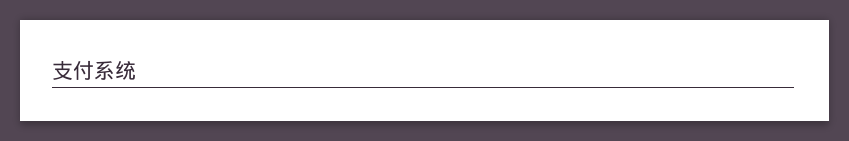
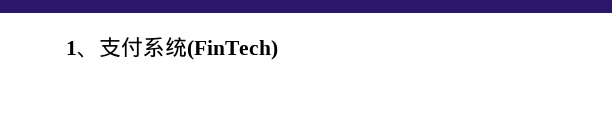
(52, 70) none -> [66,41,99,58] 1、
(136, 70) none -> [187,40,278,60] (FinTech)

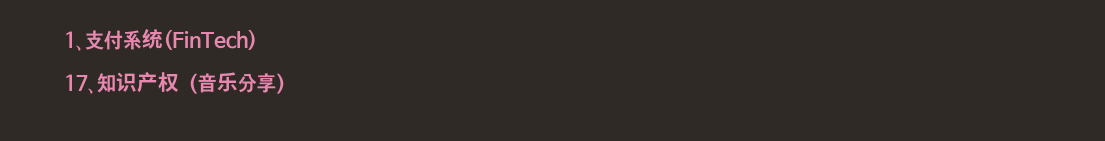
(278, 50) none -> [64,72,295,94] // 17、知识产权（音乐分享）

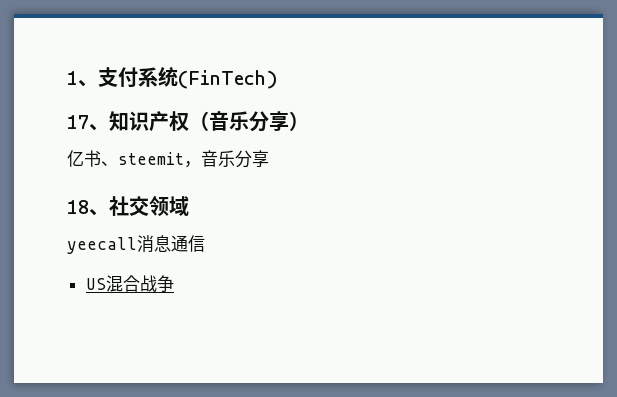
(295, 83) none -> [67,150,269,168] [67,196,189,216] [67,235,205,254] [85,275,174,293] // 亿书、steemit，音乐分享 // 18、社交领域 // yeecall消息通信 // US混合战争

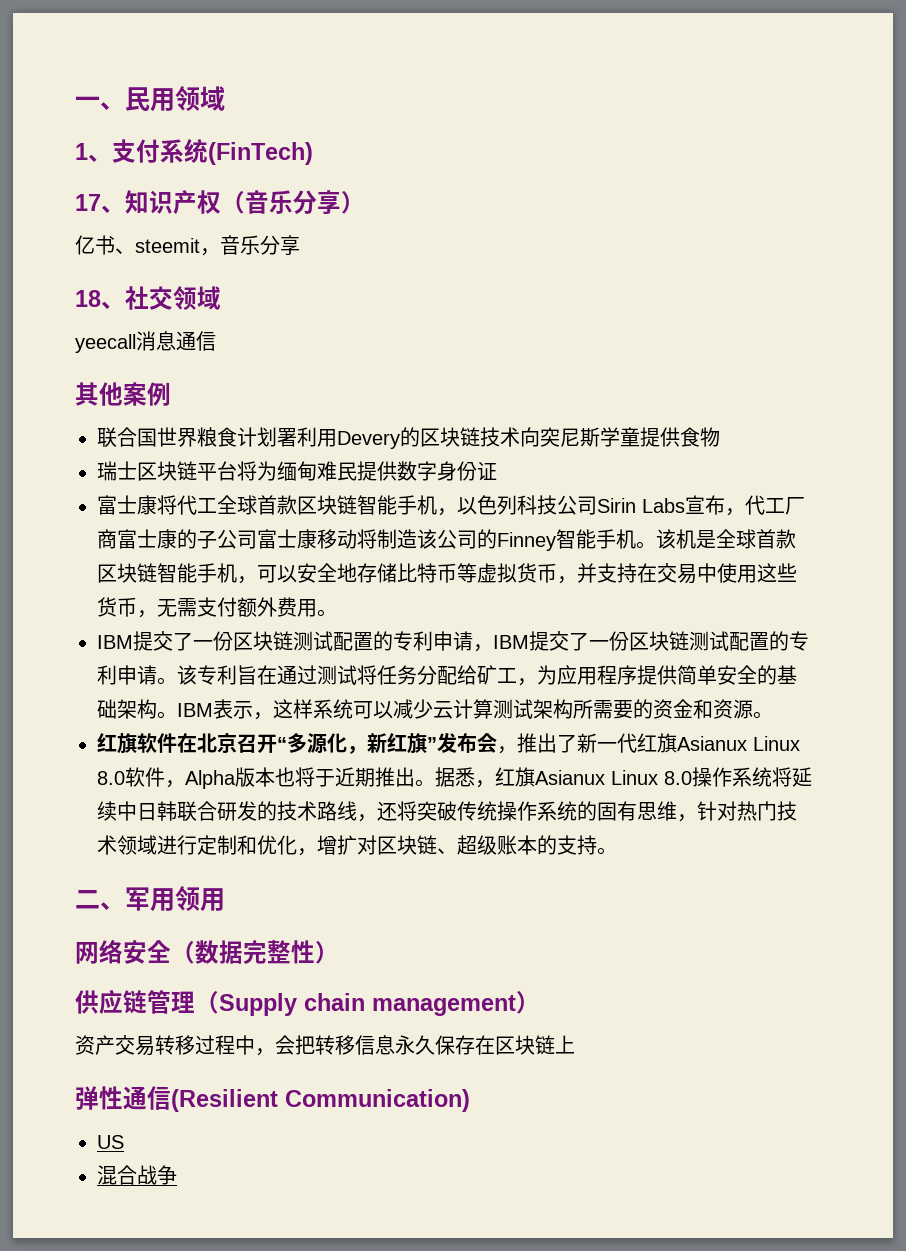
(67, 78) none -> [75,86,225,112] 一、民用领域 //
(205, 243) none -> [75,382,171,406] [97,427,720,449] [97,461,497,481] [97,495,805,516] [97,529,796,551] [97,563,797,584] [97,597,337,618] [97,631,809,652] [97,665,797,686] [97,699,773,720] [97,733,800,754] [97,767,812,789] [97,801,797,822] [97,835,617,856] [75,886,225,912] [75,939,339,964] [75,990,540,1016] [75,1035,575,1056] [75,1086,470,1112] // 其他案例 // 联合国世界粮食计划署利用Devery的区块链技术向突尼斯学童提供食物 // 瑞士区块链平台将为缅甸难民提供数字身份证 // 富士康将代工全球首款区块链智能手机，以色列科技公司Sirin Labs宣布，代工厂商富士康的子公司富士康移动将制造该公司的Finney智能手机。该机是全球首款区块链智能手机，可以安全地存储比特币等虚拟货币，并支持在交易中使用这些货币，无需支付额外费用。 // IBM提交了一份区块链测试配置的专利申请，IBM提交了一份区块链测试配置的专利申请。该专利旨在通过测试将任务分配给矿工，为应用程序提供简单安全的基础架构。IBM表示，这样系统可以减少云计算测试架构所需要的资金和资源。 // 红旗软件在北京召开“多源化，新红旗”发布会，推出了新一代红旗Asianux Linux 8.0软件，Alpha版本也将于近期推出。据悉，红旗Asianux Linux 8.0操作系统将延续中日韩联合研发的技术路线，还将突破传统操作系统的固有思维，针对热门技术领域进行定制和优化，增扩对区块链、超级账本的支持。 // 二、军用领用 // 网络安全（数据完整性） // 供应链管理（Supply chain management） // 资产交易转移过程中，会把转移信息永久保存在区块链上 // 弹性通信(Resilient Communication)
(106, 284) none -> (124, 1142) //

